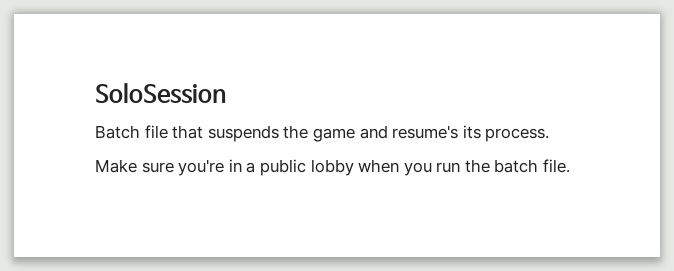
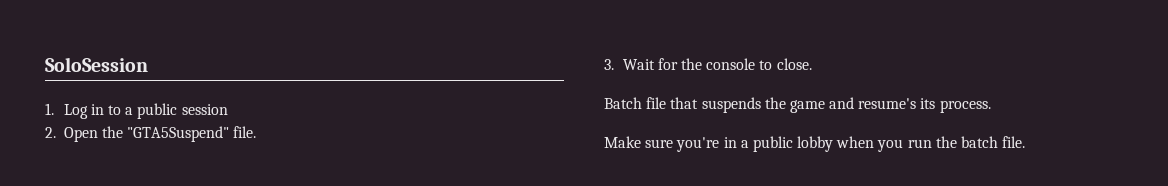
(226, 93) none -> [45,103,228,119] [45,126,257,142] [604,58,812,70] // 1. Log in to a public session // 2. Open the "GTA5Suspend" file. // 3. Wait for the console to close.

